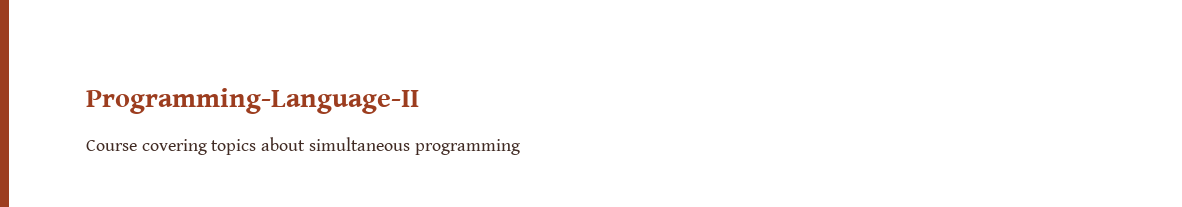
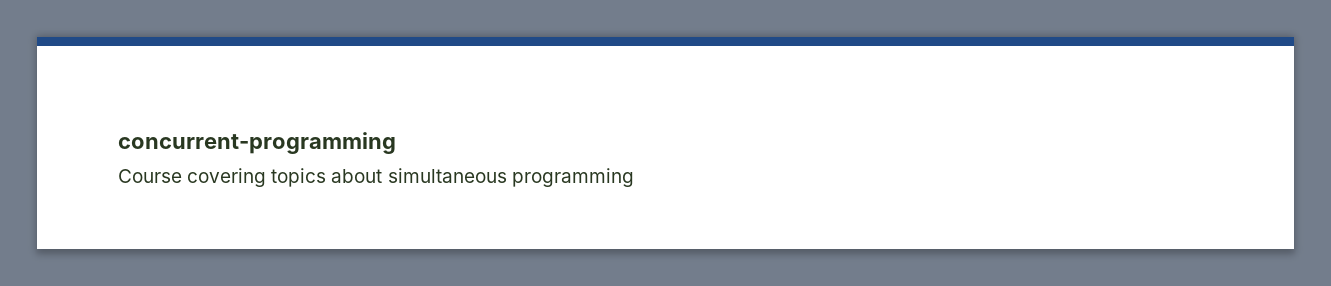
[86,88,419,114] Programming-Language-II -> [118,132,396,154] concurrent-programming

